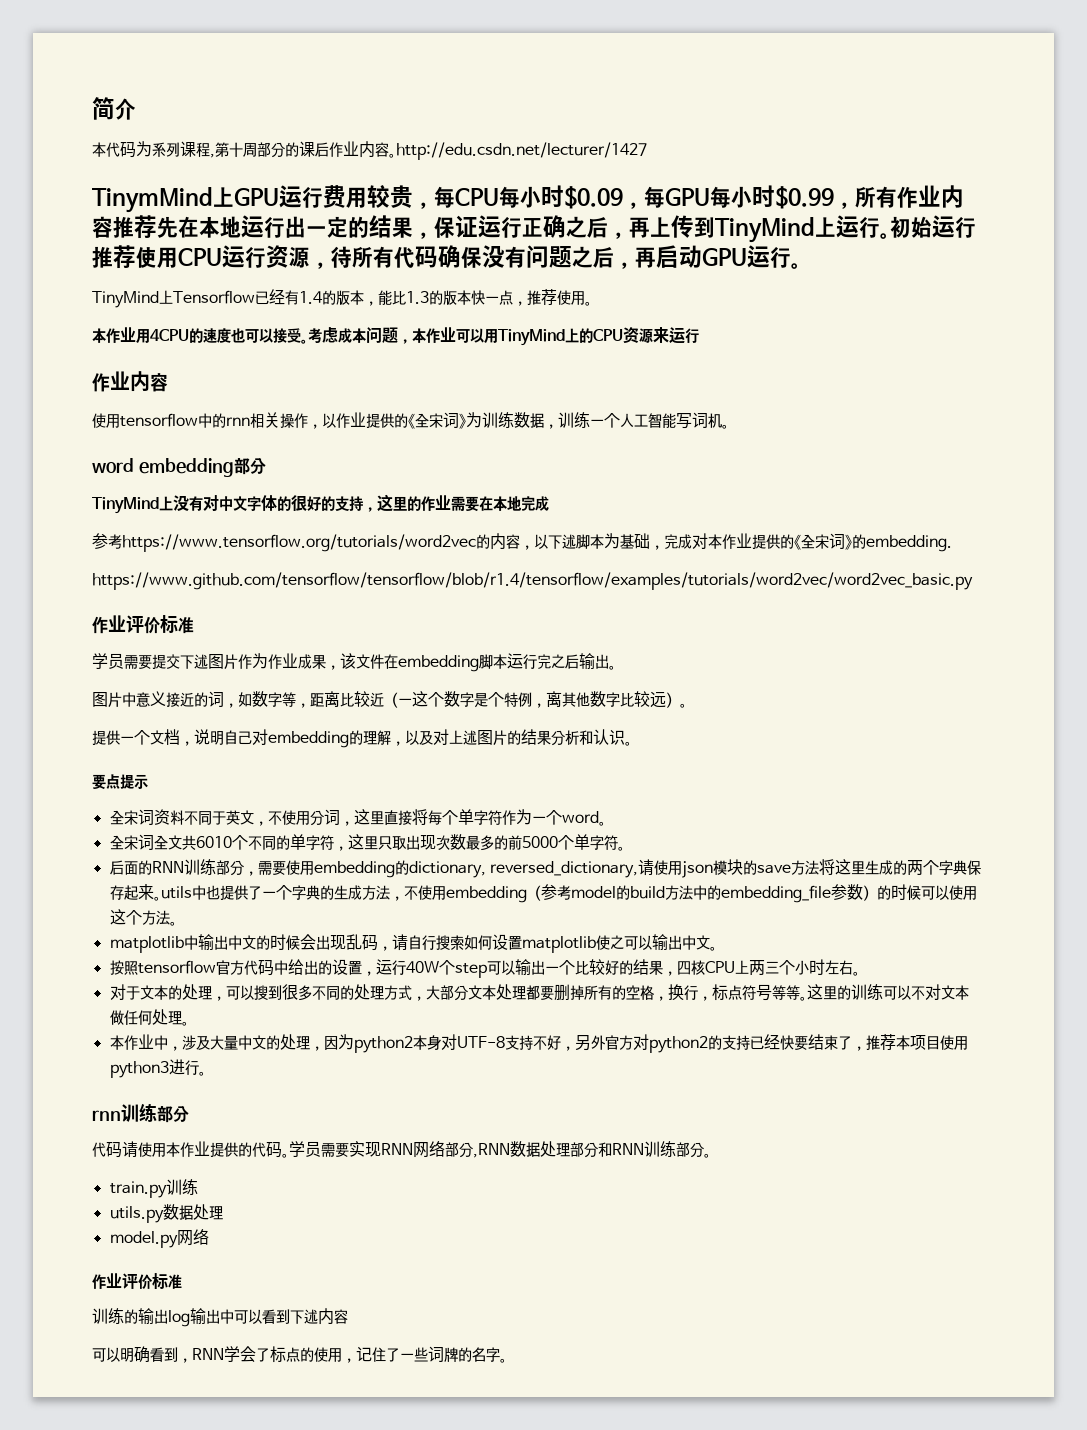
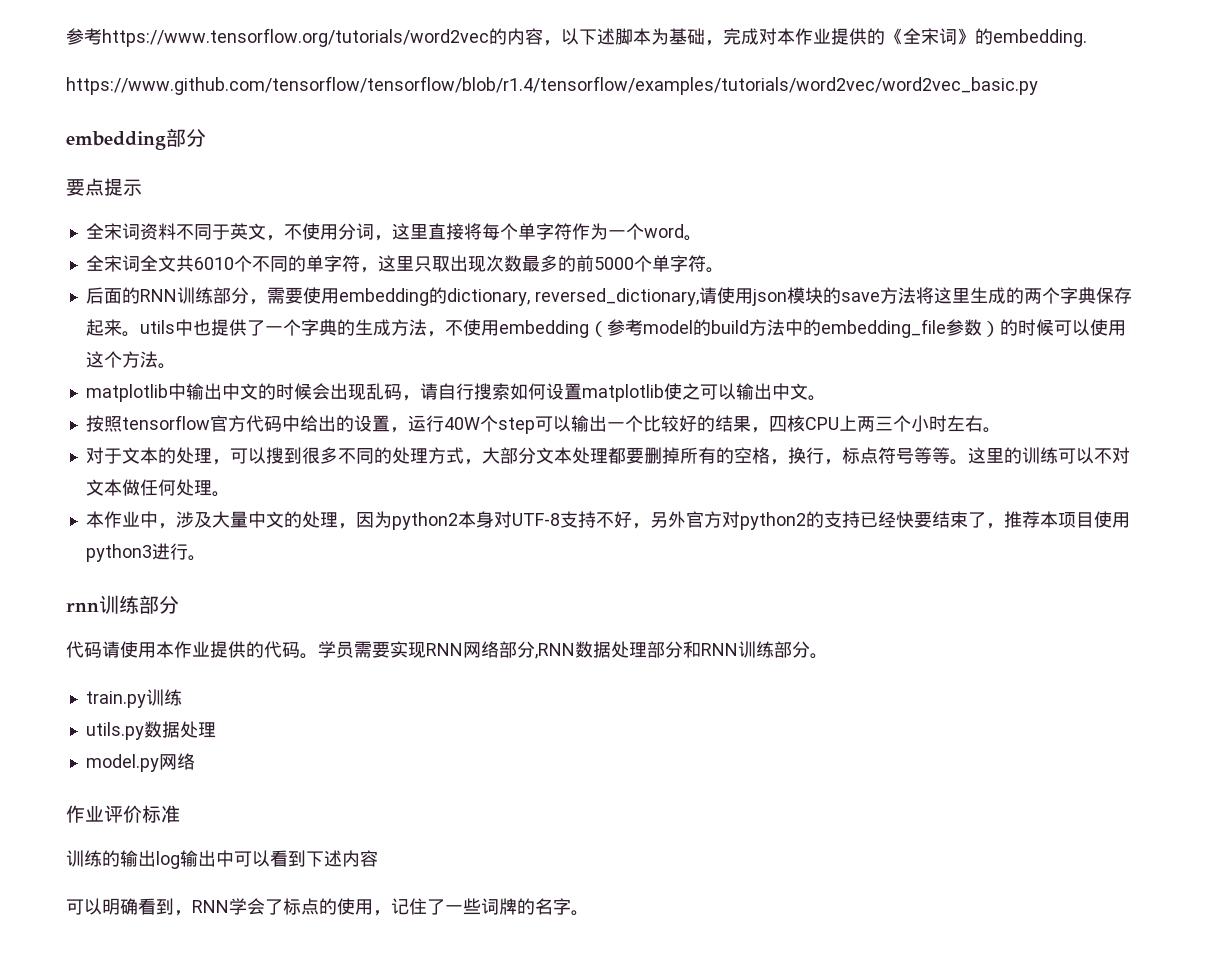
[92,97,136,120] [92,141,647,160] [92,185,964,213] [92,215,976,243] [92,245,801,269] [92,289,592,308] [92,327,699,346] [92,371,168,392] [92,412,729,429] [92,457,266,477] [92,494,549,514] 简介 // 本代码为系列课程,第十周部分的课后作业内容。http://edu.csdn.net/lecturer/1427 // TinymMind上GPU运行费用较贵，每CPU每小时$0.09，每GPU每小时$0.99，所有作业内容推荐先在本地运行出一定的结果，保证运行正确之后，再上传到TinyMind上运行。初始运行推荐使用CPU运行资源，待所有代码确保没有问题之后，再启动GPU运行。 // TinyMind上Tensorflow已经有1.4的版本，能比1.3的版本快一点，推荐使用。 // 本作业用4CPU的速度也可以接受。考虑成本问题，本作业可以用TinyMind上的CPU资源来运行 // 作业内容 // 使用tensorflow中的rnn相关操作，以作业提供的《全宋词》为训练数据，训练一个人工智能写词机。 // word embedding部分 // TinyMind上没有对中文字体的很好的支持，这里的作业需要在本地完成 // -> (66, 36) none
[92,615,194,634] [92,653,616,672] [92,691,687,708] [92,729,632,748] 作业评价标准 // 学员需要提交下述图片作为作业成果，该文件在embedding脚本运行完之后输出。 // 图片中意义接近的词，如数字等，距离比较近（一这个数字是个特例，离其他数字比较远）。 // 提供一个文档，说明自己对embedding的理解，以及对上述图片的结果分析和认识。 -> [66,128,206,150] embedding部分

